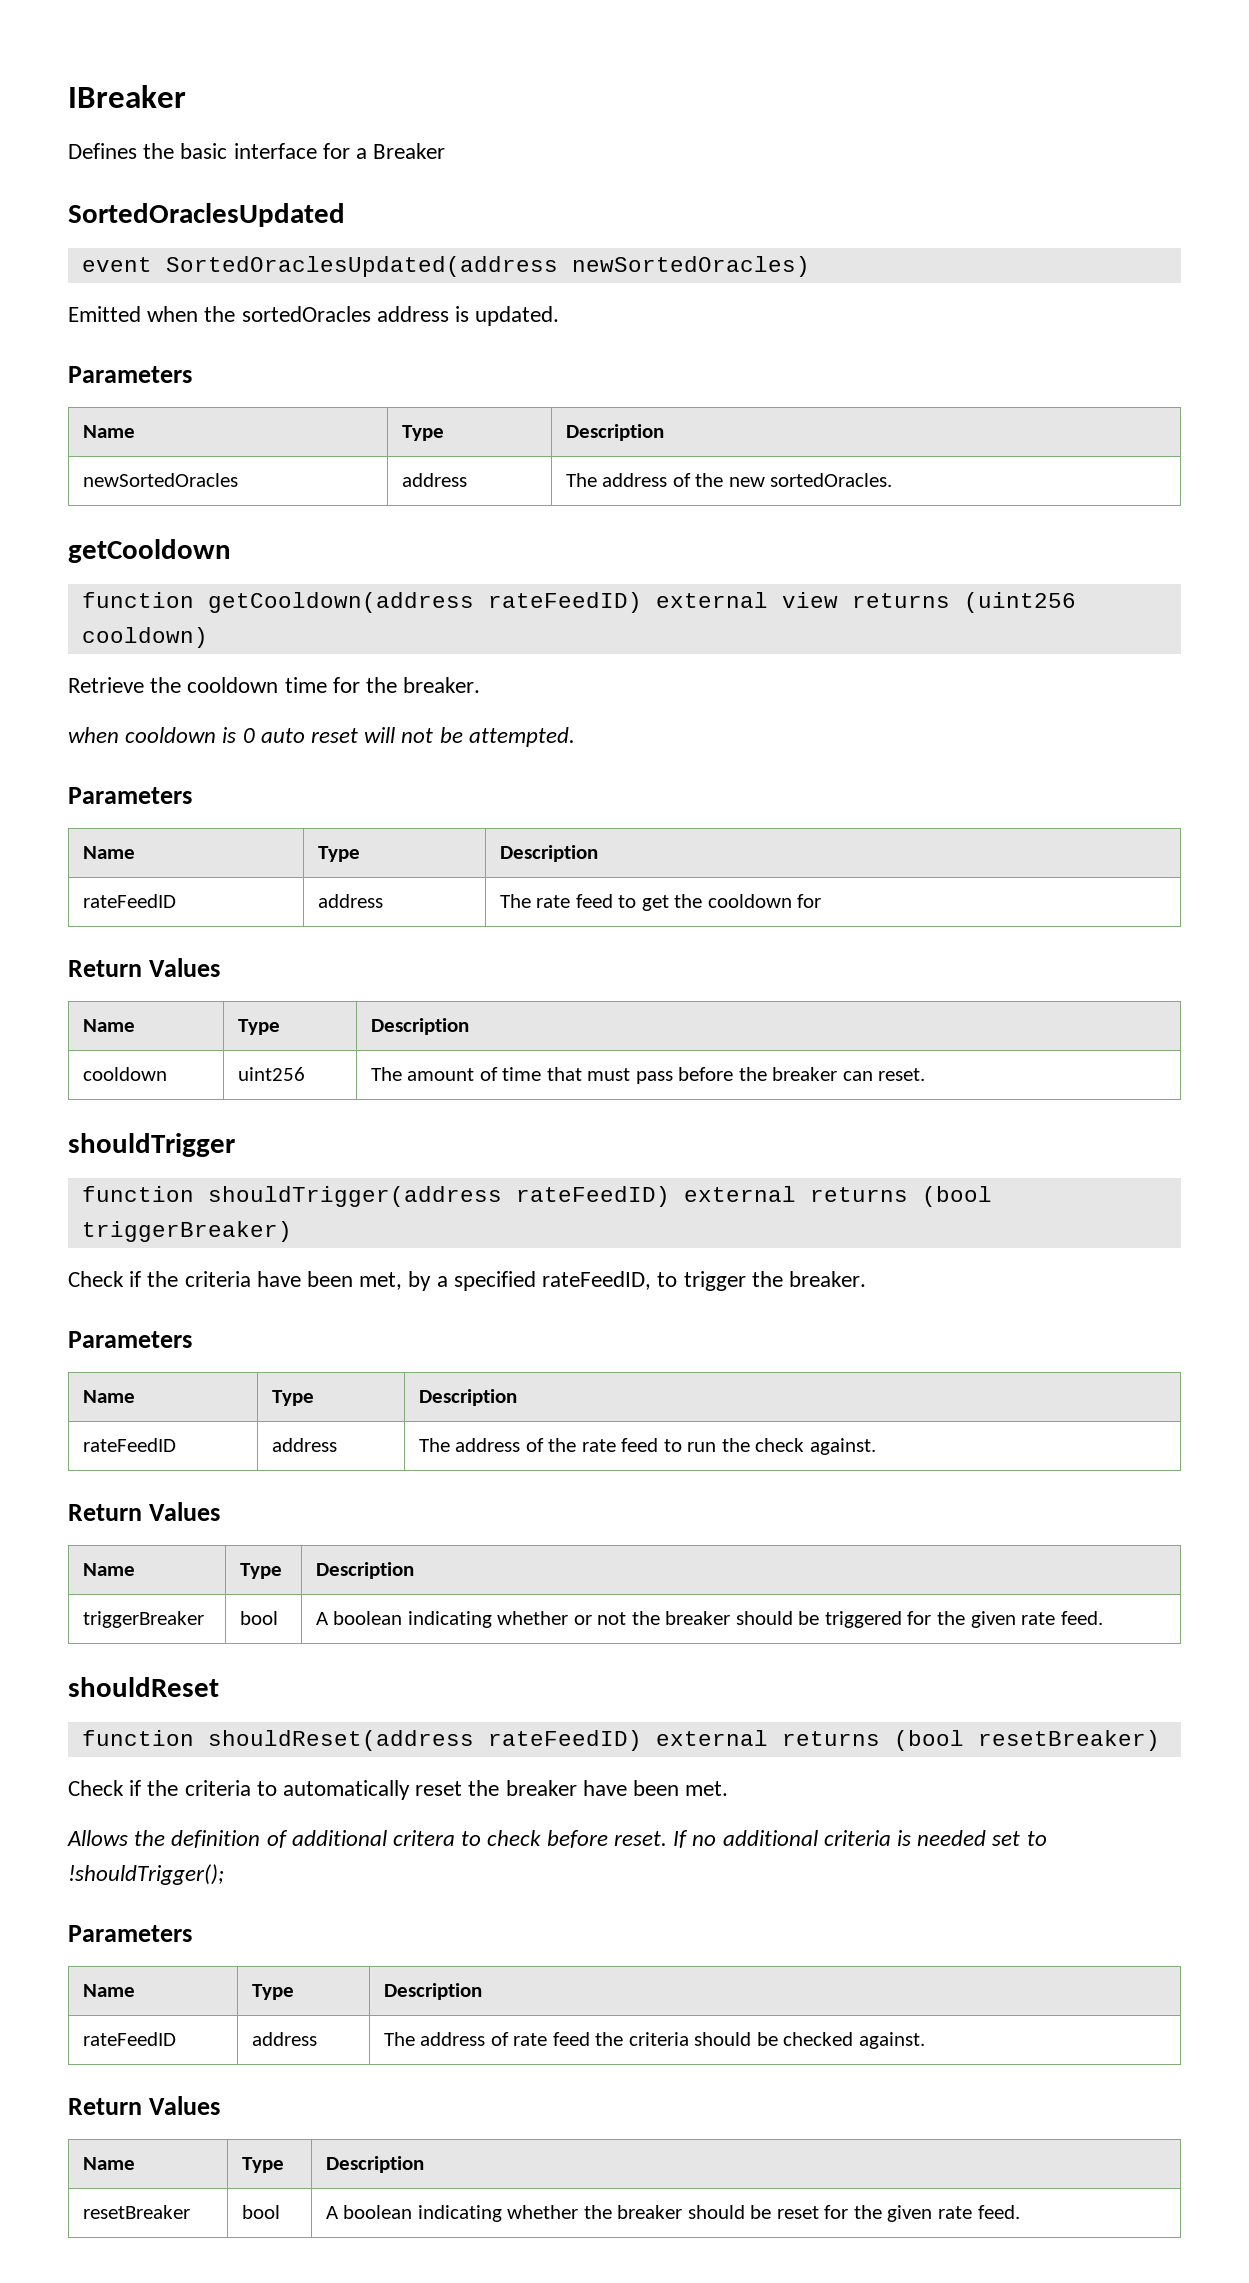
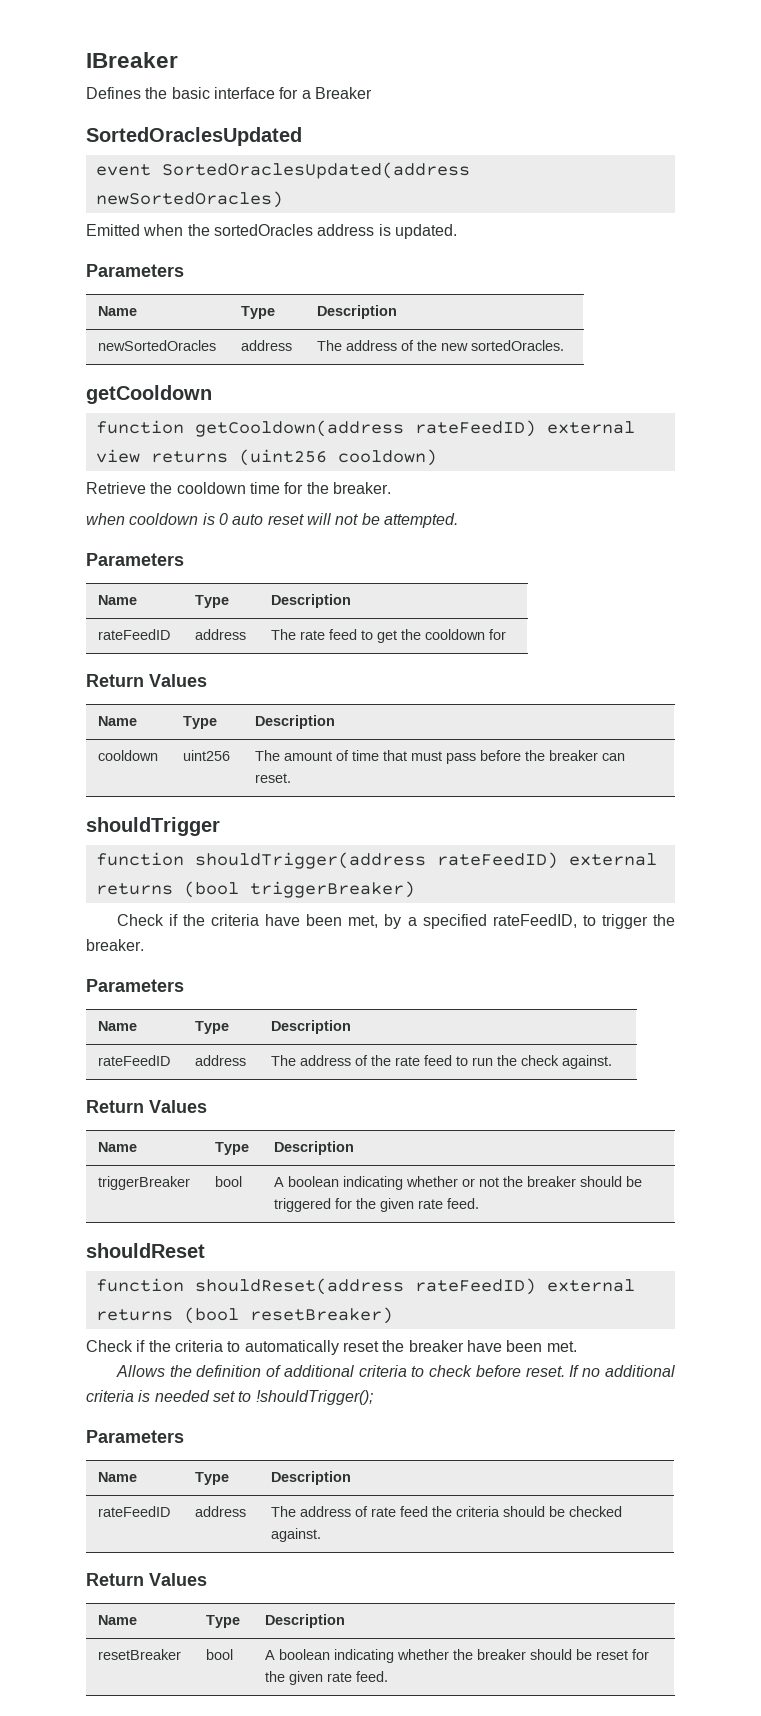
[393,1830,456,1846] critera -> [358,1365,407,1377] criteria

